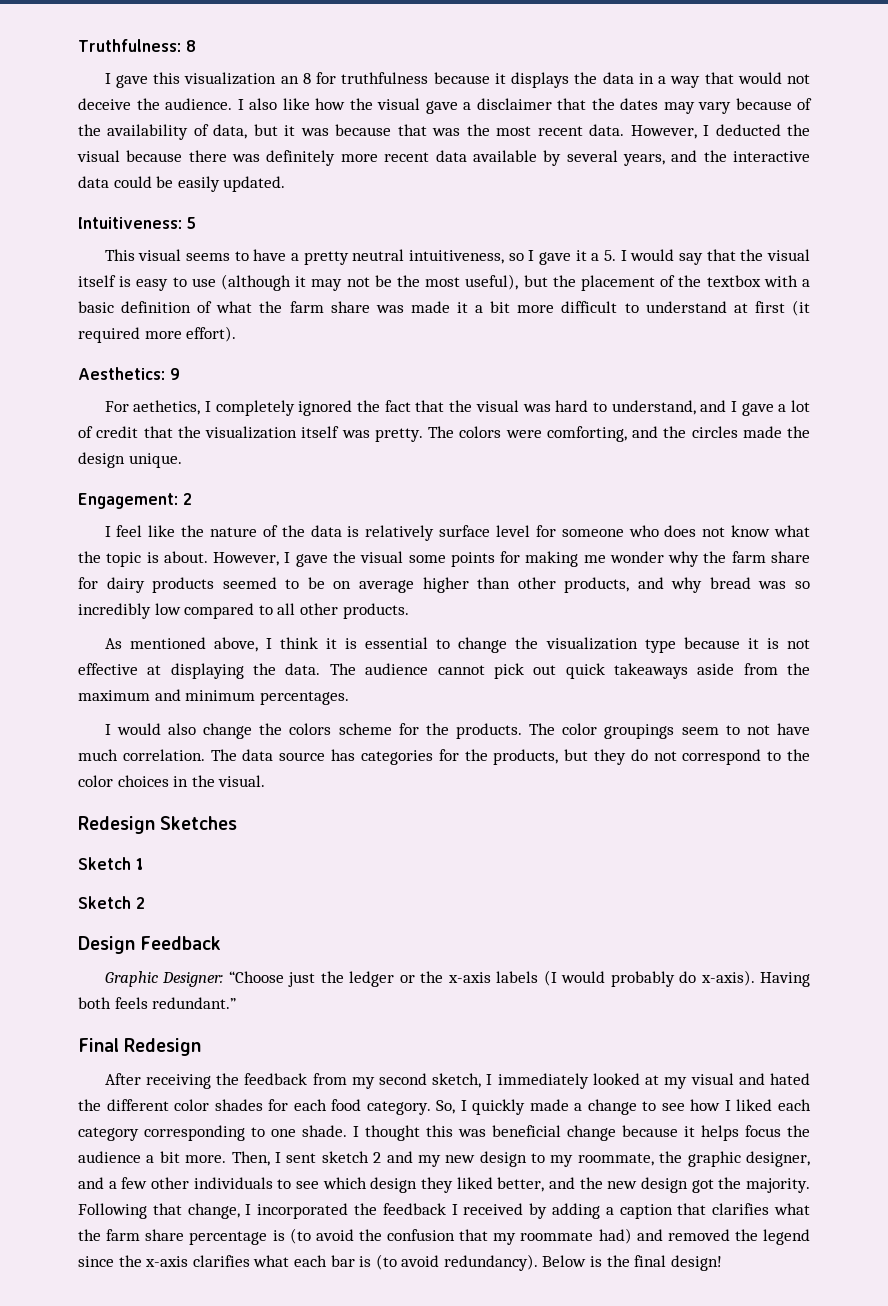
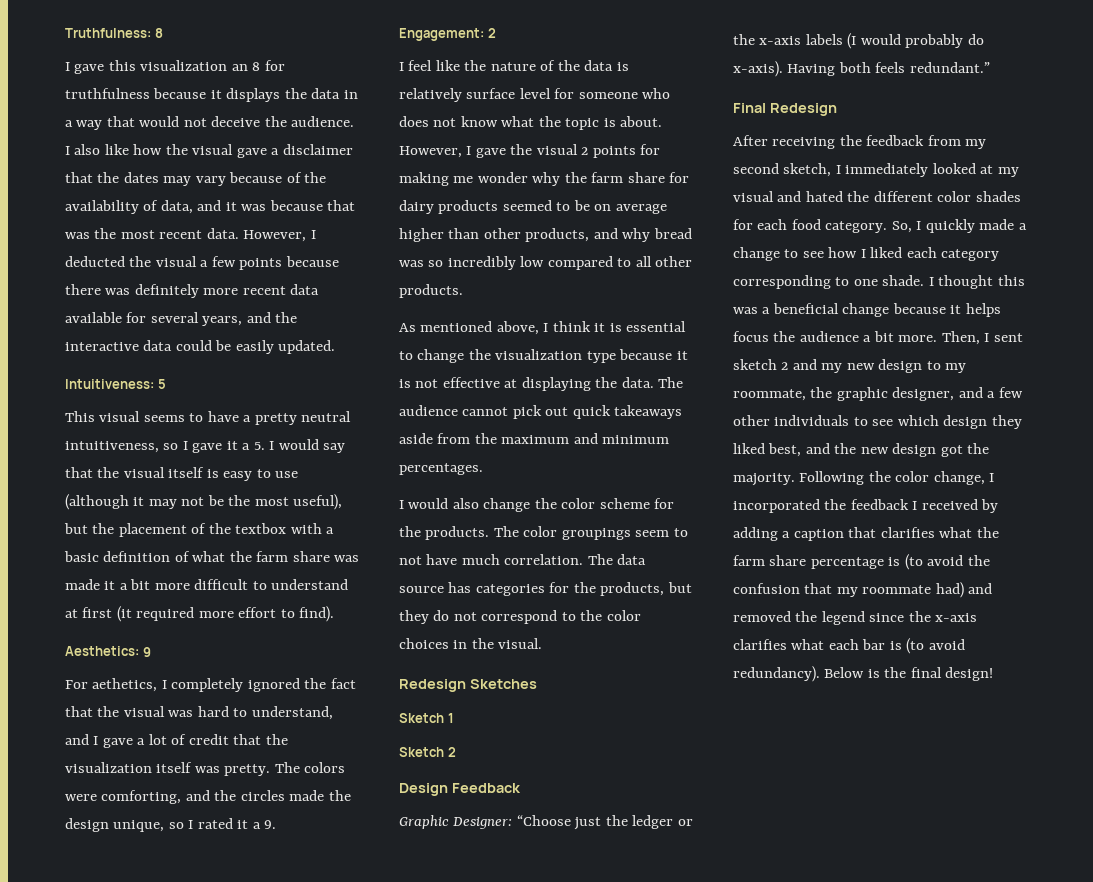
[253,124,278,136] but -> [197,200,222,211] and
(120, 156) none -> [200,256,283,270] a few points
[543,150,562,166] by -> [126,312,147,323] for
[186,326,237,342] effort). -> [238,606,335,622] effort to find).
[128,453,182,468] unique. -> [113,818,277,832] unique, so I rated it a 9.
[408,555,446,563] some -> [581,147,589,155] 2
[289,723,332,735] colors -> [561,498,596,509] color
(486, 1133) none -> [762,307,771,314] a
[497,1177,545,1192] better, -> [768,443,802,457] best,
[152,1203,182,1215] that -> [868,471,930,482] the color

